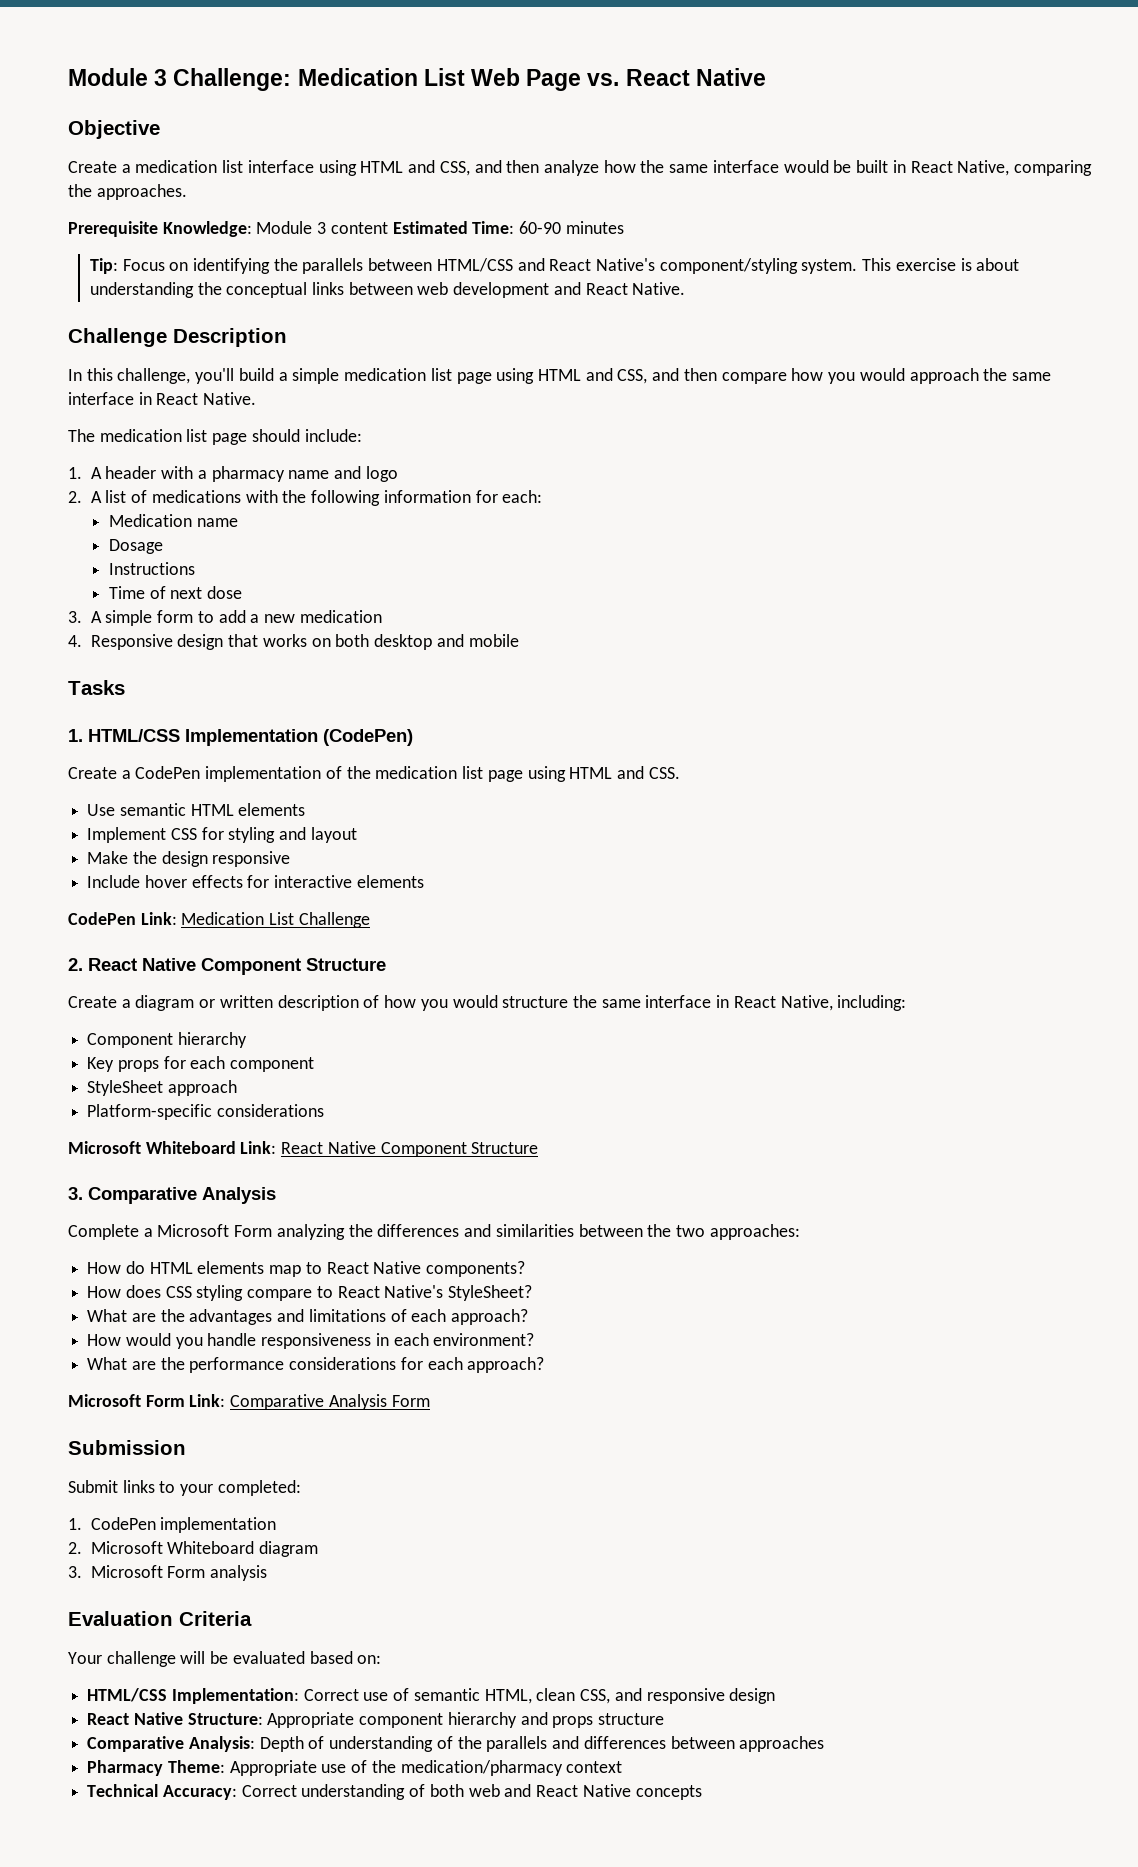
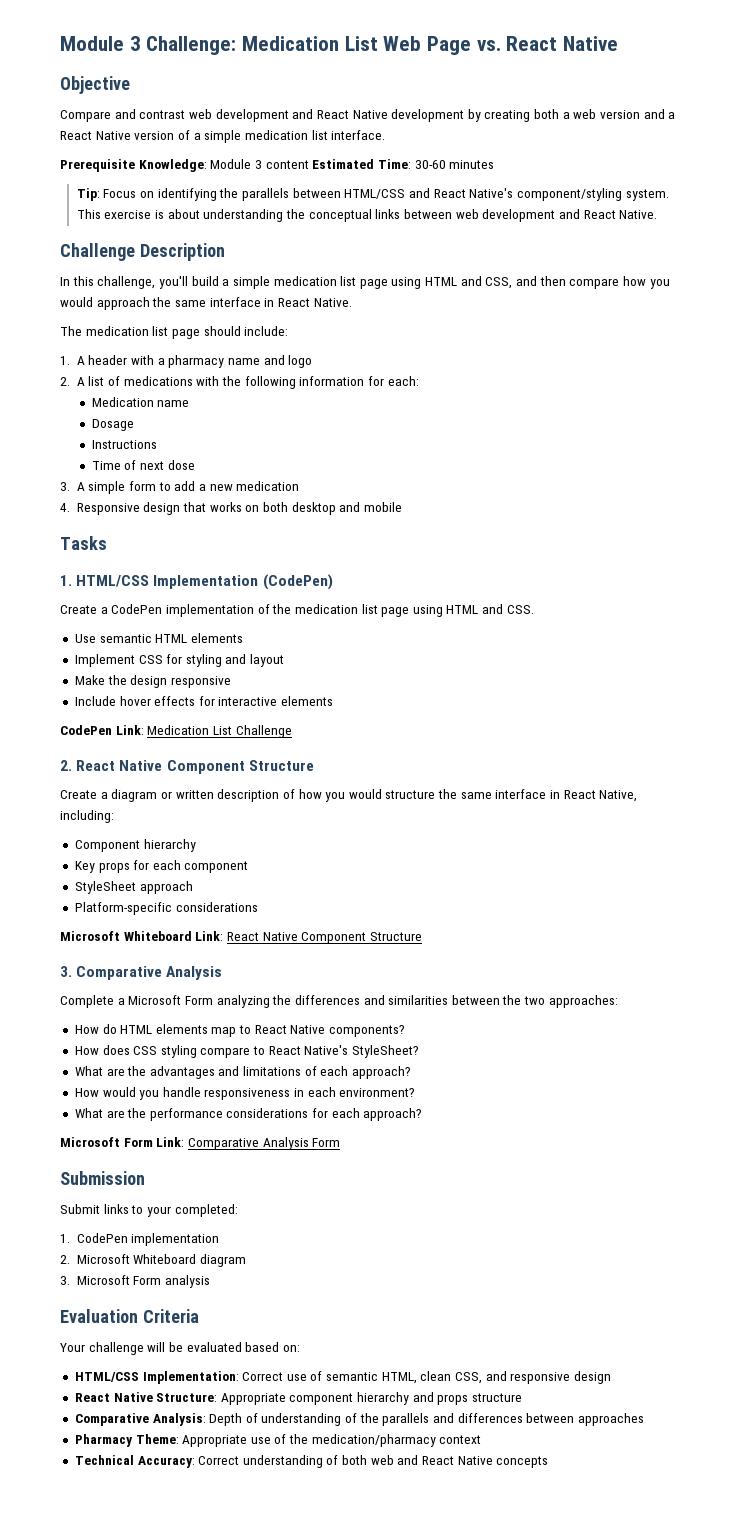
[68,160,1092,176] [68,184,187,200] Create a medication list interface using HTML and CSS, and then analyze how the same interface would be built in React Native, comparing the approaches. -> [60,109,676,122] [60,130,386,143] Compare and contrast web development and React Native development by creating both a web version and a React Native version of a simple medication list interface.
[519,221,562,234] 60-90 -> [414,160,446,169] 30-60

